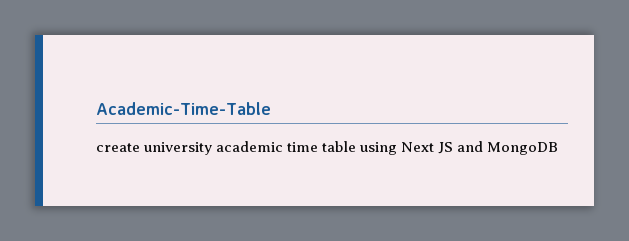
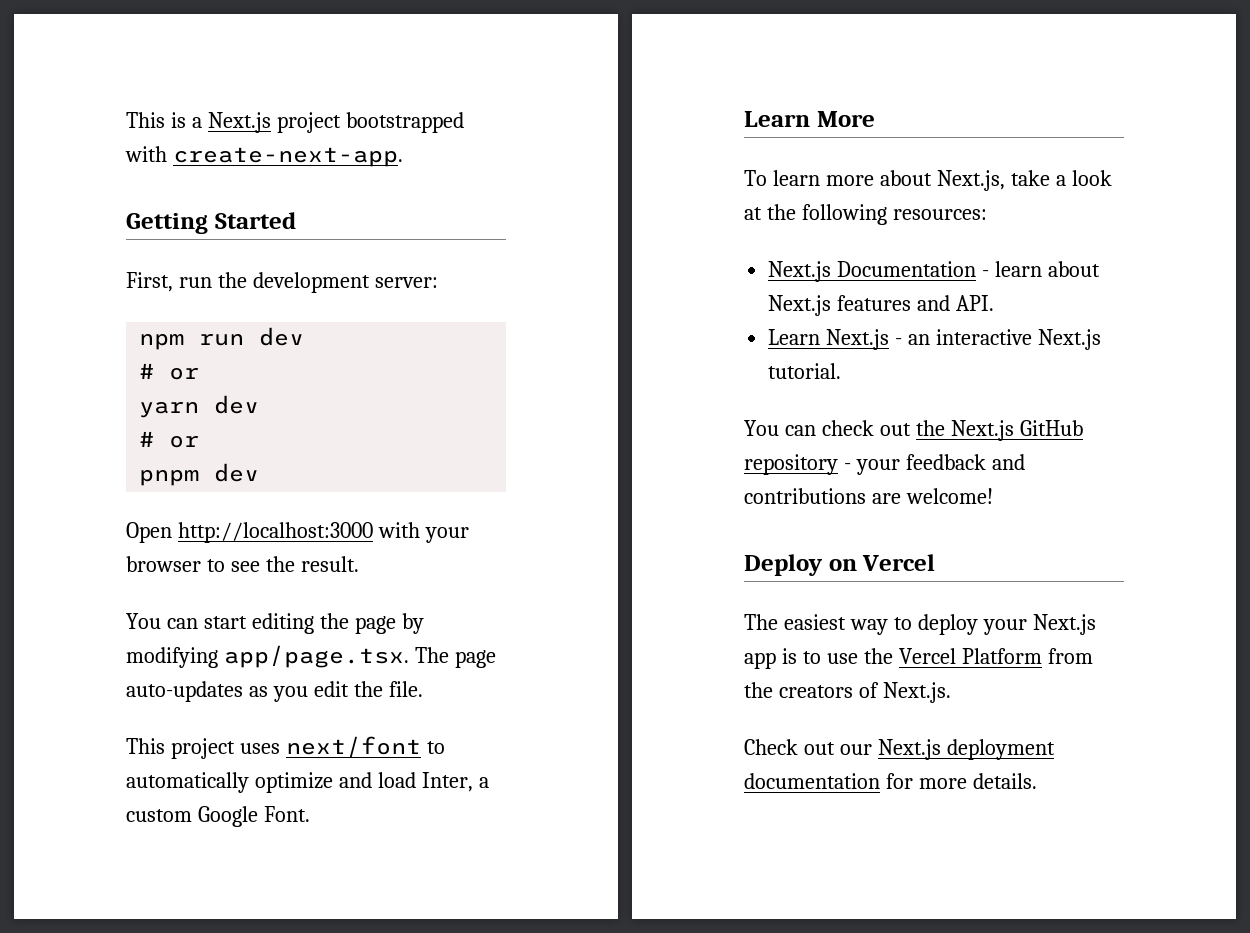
[96,102,271,115] [96,141,559,155] Academic-Time-Table // create university academic time table using Next JS and MongoDB -> [126,112,464,133] [125,146,403,167] [126,212,296,234] [126,272,438,293] [139,327,305,350] [139,363,200,380] [139,395,260,418] [139,431,200,448] [139,463,260,486] [126,522,469,543] [126,556,359,572] [126,613,424,634] [126,645,496,668] [126,681,423,702] [126,736,445,759] [126,772,489,793] [126,806,310,827] [744,111,875,127] [744,170,1112,191] [744,204,987,225] [768,261,1100,282] [768,295,995,316] [768,329,1101,350] [768,363,842,379] [744,420,1083,441] [744,454,1025,475] [744,488,993,504] [744,554,936,576] [744,614,1096,635] [744,648,1093,669] [744,682,951,703] [744,739,1055,760] [744,773,1037,789] This is a Next.js project bootstrapped with create-next-app. // Getting Started // First, run the development server: // npm run dev // # or // yarn dev // # or // pnpm dev // Open http://localhost:3000 with your browser to see the result. // You can start editing the page by modifying app/page.tsx. The page auto-updates as you edit the file. // This project uses next/font to automatically optimize and load Inter, a custom Google Font. // Learn More // To learn more about Next.js, take a look at the following resources: // Next.js Documentation - learn about Next.js features and API. // Learn Next.js - an interactive Next.js tutorial. // You can check out the Next.js GitHub repository - your feedback and contributions are welcome! // Deploy on Vercel // The easiest way to deploy your Next.js app is to use the Vercel Platform from the creators of Next.js. // Check out our Next.js deployment documentation for more details.

